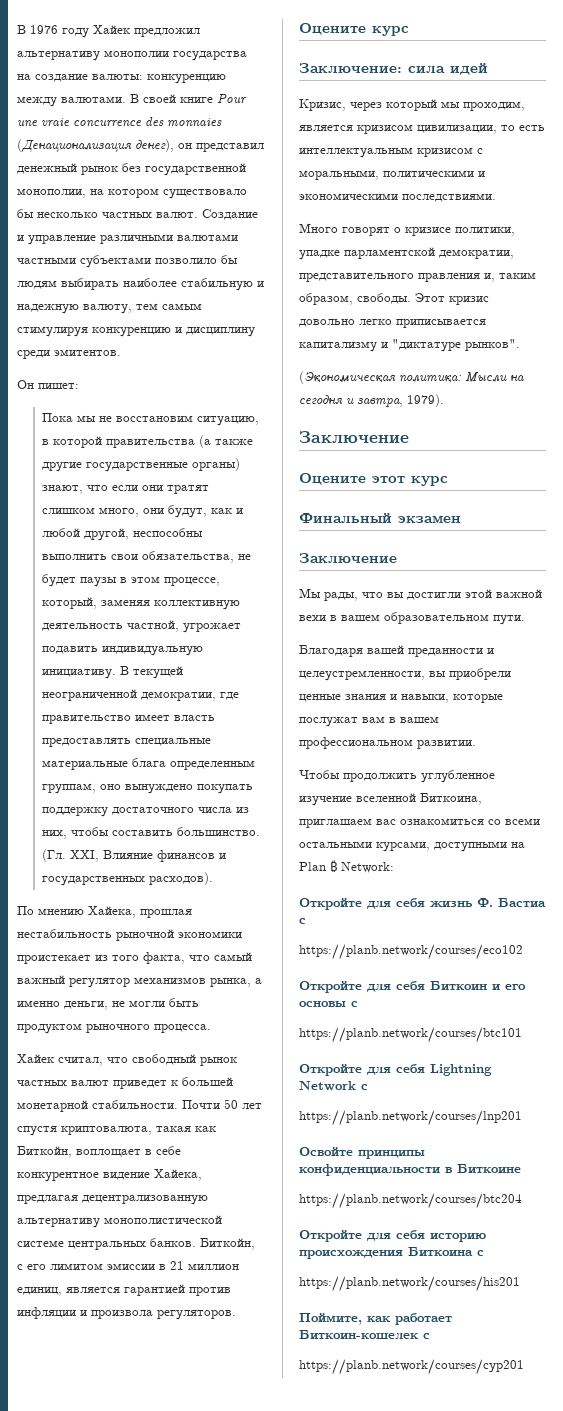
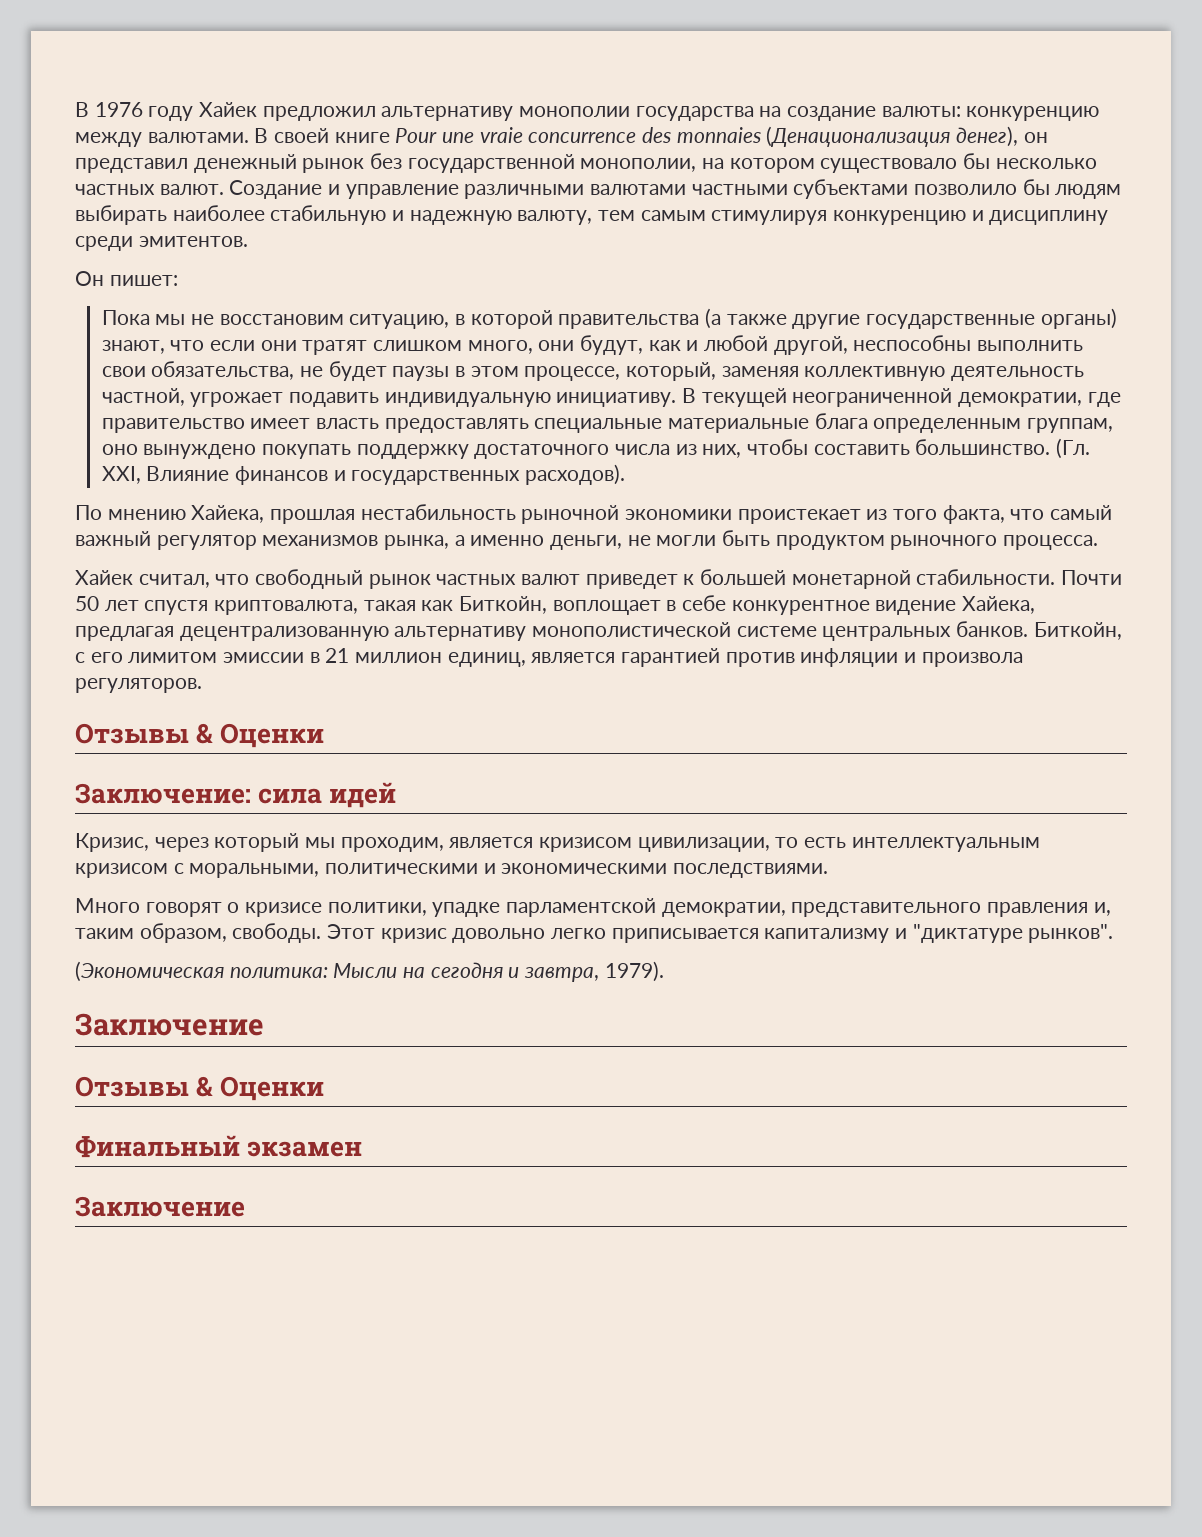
[299,23,409,36] Оцените курс -> [75,723,325,748] Отзывы & Оценки
[299,473,448,486] Оцените этот курс -> [75,1076,325,1101] Отзывы & Оценки
[299,588,542,601] [299,612,525,625] [299,645,494,657] [299,668,511,681] [299,694,503,703] [299,716,439,727] [299,737,476,749] [299,770,495,783] [299,793,482,806] [299,818,540,828] [299,841,525,852] [299,860,394,873] [299,897,546,910] [299,918,306,924] [299,944,523,960] [299,981,526,993] [299,1001,358,1007] [299,1027,522,1043] [299,1064,492,1076] [299,1081,368,1091] [299,1110,522,1126] [299,1147,425,1159] [299,1164,521,1176] [299,1193,522,1209] [299,1230,486,1242] [299,1247,484,1259] [299,1276,520,1292] [299,1313,452,1325] [299,1330,430,1339] [299,1359,524,1375] // Мы рады, что вы достигли этой важной вехи в вашем образовательном пути. // Благодаря вашей преданности и целеустремленности, вы приобрели ценные знания и навыки, которые послужат вам в вашем профессиональном развитии. // Чтобы продолжить углубленное изучение вселенной Биткоина, приглашаем вас ознакомиться со всеми остальными курсами, доступными на Plan ₿ Network: // Откройте для себя жизнь Ф. Бастиа с // https://planb.network/courses/eco102 // Откройте для себя Биткоин и его основы с // https://planb.network/courses/btc101 // Откройте для себя Lightning Network с // https://planb.network/courses/lnp201 // Освойте принципы конфиденциальности в Биткоине // https://planb.network/courses/btc204 // Откройте для себя историю происхождения Биткоина с // https://planb.network/courses/his201 // Поймите, как работает Биткоин-кошелек с // https://planb.network/courses/cyp201 -> (245, 1206) none

